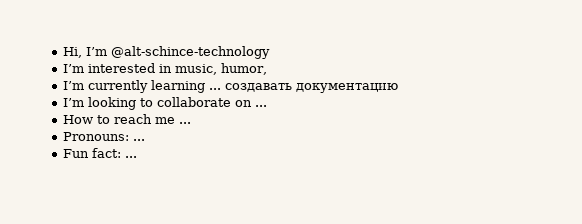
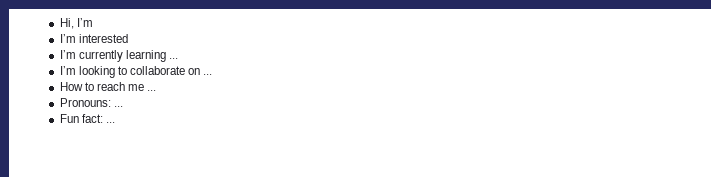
[111,46,271,59] @alt-schince-technology -> (93, 22) none
[159,63,268,75] in music, humor, -> (128, 38) none
[225,83,399,93] создавать документацию -> (178, 58) none

